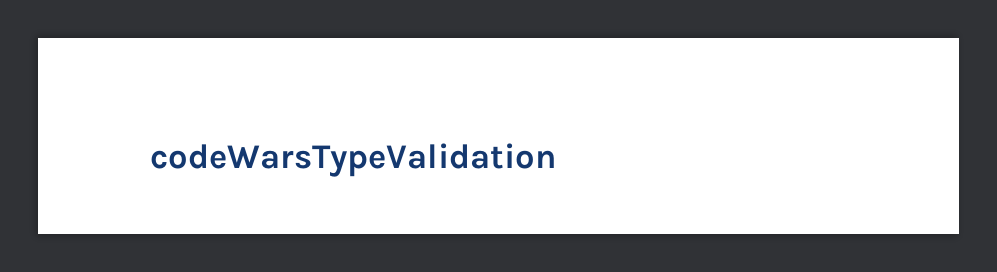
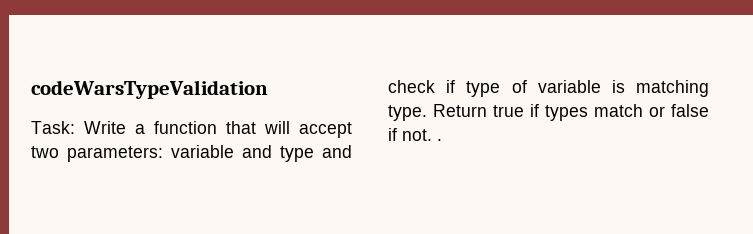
(557, 160) none -> [31,121,352,138] [31,145,352,162] [388,80,709,97] [388,104,709,121] [388,128,442,141] // Task: Write a function that will accept two parameters: variable and type and check if type of variable is matching type. Return true if types match or false if not. .

